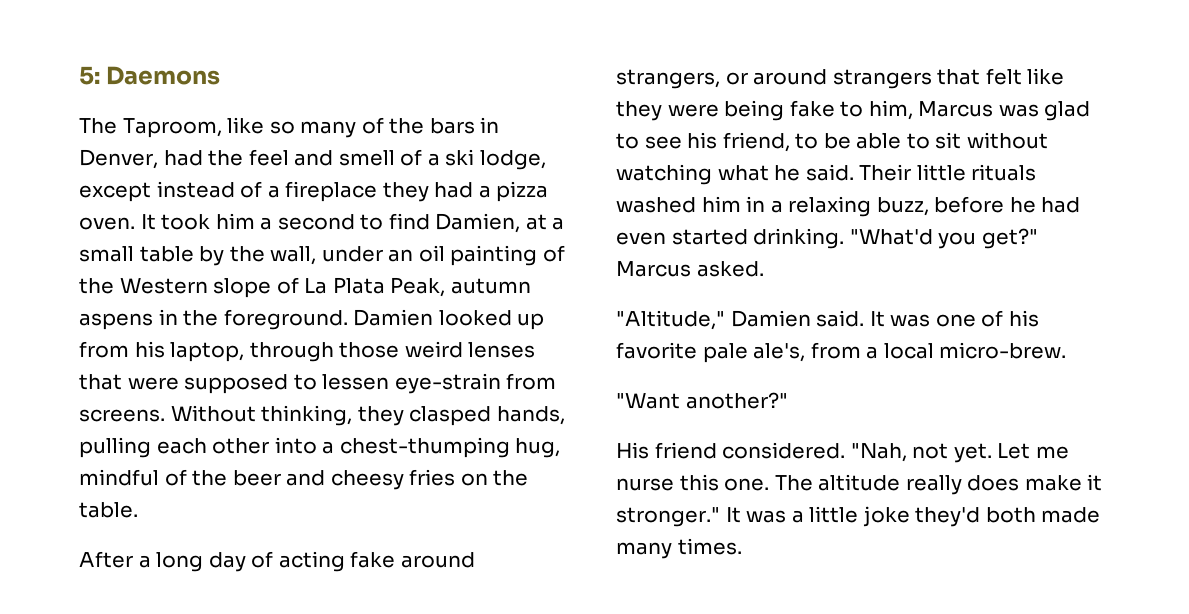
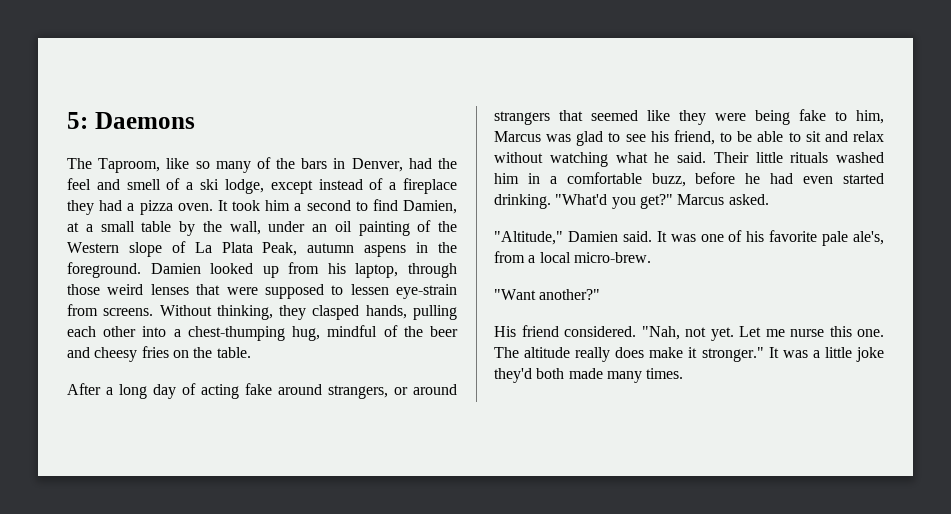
[985,68,1022,85] felt -> [591,110,638,121] seemed
(962, 140) none -> [824,131,884,142] and relax
[788,196,872,217] relaxing -> [566,172,642,184] comfortable

